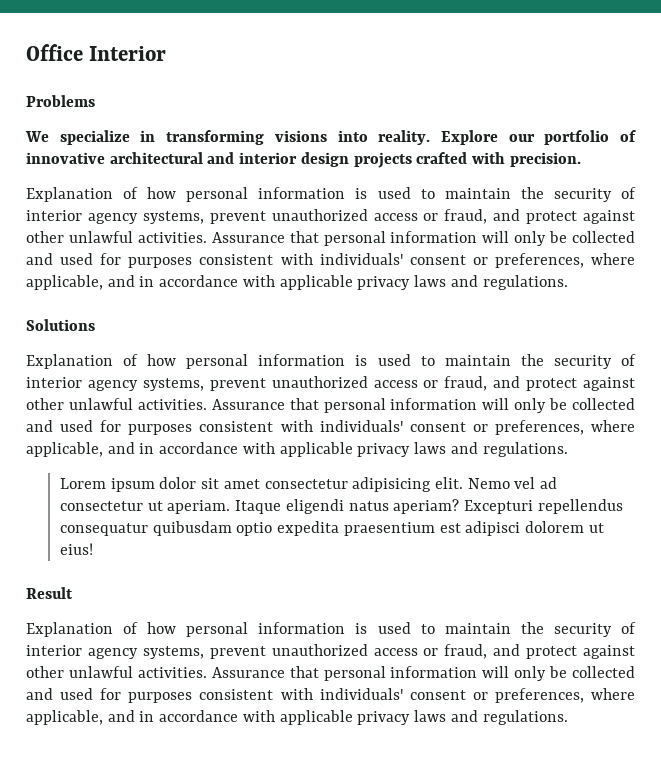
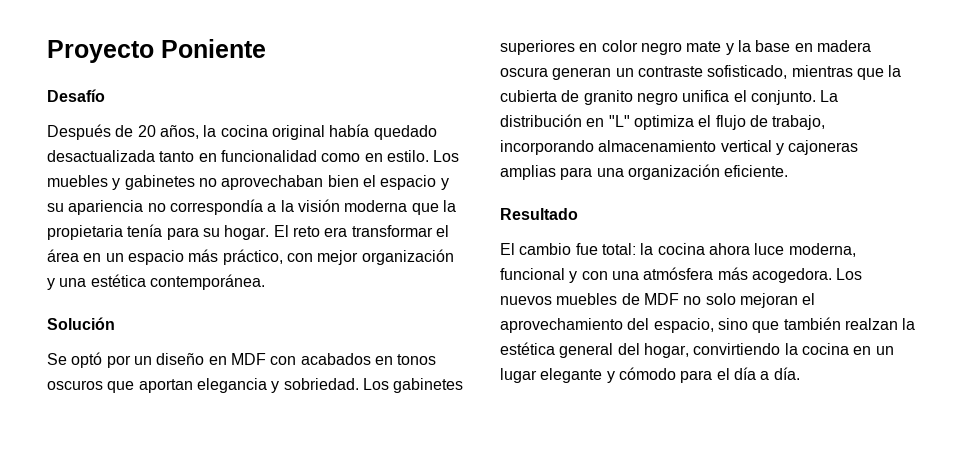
[26,44,167,61] [26,95,95,107] [25,130,636,145] [26,152,581,168] [26,187,636,202] [26,209,635,224] [26,231,635,246] [26,253,636,268] [26,275,568,290] [26,319,95,331] [26,354,636,369] [26,376,635,391] [26,398,635,413] [26,420,636,435] [26,442,568,457] [59,477,558,492] [59,499,623,514] [59,521,604,536] [59,543,93,555] [26,587,73,599] [26,622,636,637] [26,644,635,659] [26,666,635,681] [26,688,636,703] [26,710,568,725] Office Interior // Problems // We specialize in transforming visions into reality. Explore our portfolio of innovative architectural and interior design projects crafted with precision. // Explanation of how personal information is used to maintain the security of interior agency systems, prevent unauthorized access or fraud, and protect against other unlawful activities. Assurance that personal information will only be collected and used for purposes consistent with individuals' consent or preferences, where applicable, and in accordance with applicable privacy laws and regulations. // Solutions // Explanation of how personal information is used to maintain the security of interior agency systems, prevent unauthorized access or fraud, and protect against other unlawful activities. Assurance that personal information will only be collected and used for purposes consistent with individuals' consent or preferences, where applicable, and in accordance with applicable privacy laws and regulations. // Lorem ipsum dolor sit amet consectetur adipisicing elit. Nemo vel ad consectetur ut aperiam. Itaque eligendi natus aperiam? Excepturi repellendus consequatur quibusdam optio expedita praesentium est adipisci dolorem ut eius! // Result // Explanation of how personal information is used to maintain the security of interior agency systems, prevent unauthorized access or fraud, and protect against other unlawful activities. Assurance that personal information will only be collected and used for purposes consistent with individuals' consent or preferences, where applicable, and in accordance with applicable privacy laws and regulations. -> [47,39,266,63] [47,89,105,102] [47,124,437,140] [47,150,460,162] [47,175,449,190] [47,199,456,215] [47,224,449,240] [47,249,454,265] [47,274,265,290] [47,317,115,330] [47,352,437,368] [47,378,464,393] [500,40,871,55] [500,65,902,80] [500,90,839,105] [500,114,826,130] [500,140,859,155] [500,164,789,180] [500,208,578,220] [500,243,856,257] [500,267,863,283] [500,293,816,308] [500,317,916,333] [500,342,894,358] [500,367,800,383] Proyecto Poniente // Desafío // Después de 20 años, la cocina original había quedado desactualizada tanto en funcionalidad como en estilo. Los muebles y gabinetes no aprovechaban bien el espacio y su apariencia no correspondía a la visión moderna que la propietaria tenía para su hogar. El reto era transformar el área en un espacio más práctico, con mejor organización y una estética contemporánea. // Solución // Se optó por un diseño en MDF con acabados en tonos oscuros que aportan elegancia y sobriedad. Los gabinetes superiores en color negro mate y la base en madera oscura generan un contraste sofisticado, mientras que la cubierta de granito negro unifica el conjunto. La distribución en "L" optimiza el flujo de trabajo, incorporando almacenamiento vertical y cajoneras amplias para una organización eficiente. // Resultado // El cambio fue total: la cocina ahora luce moderna, funcional y con una atmósfera más acogedora. Los nuevos muebles de MDF no solo mejoran el aprovechamiento del espacio, sino que también realzan la estética general del hogar, convirtiendo la cocina en un lugar elegante y cómodo para el día a día.

